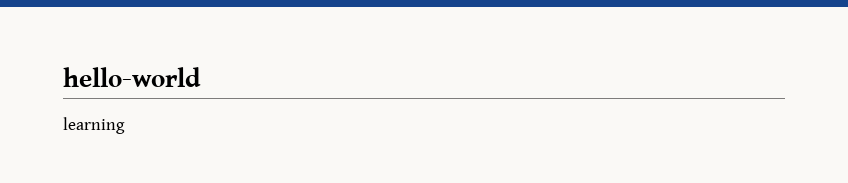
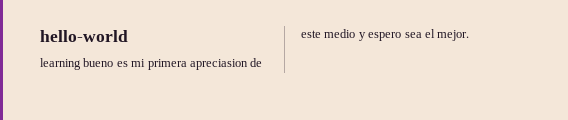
(125, 125) none -> [83,58,263,70] [301,29,470,41] bueno es mi primera apreciasion de este medio y espero sea el mejor.

